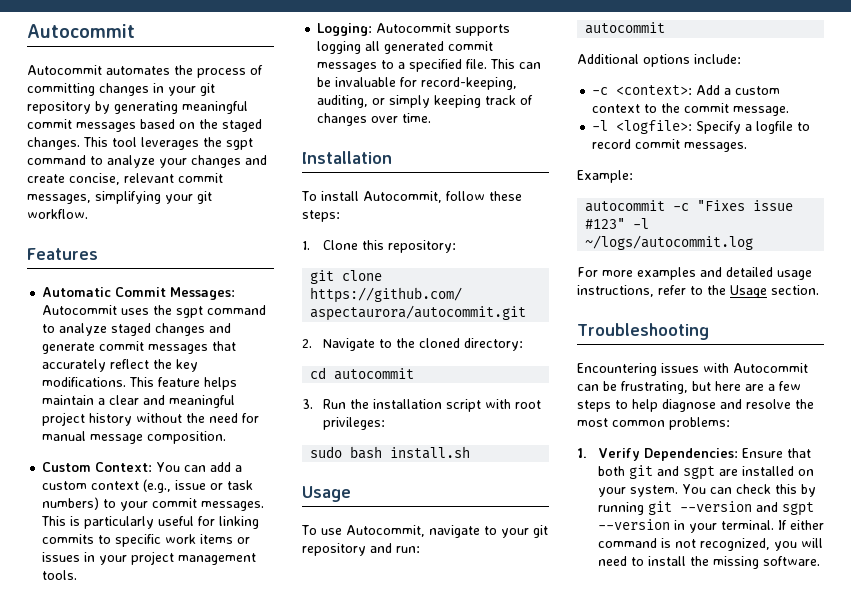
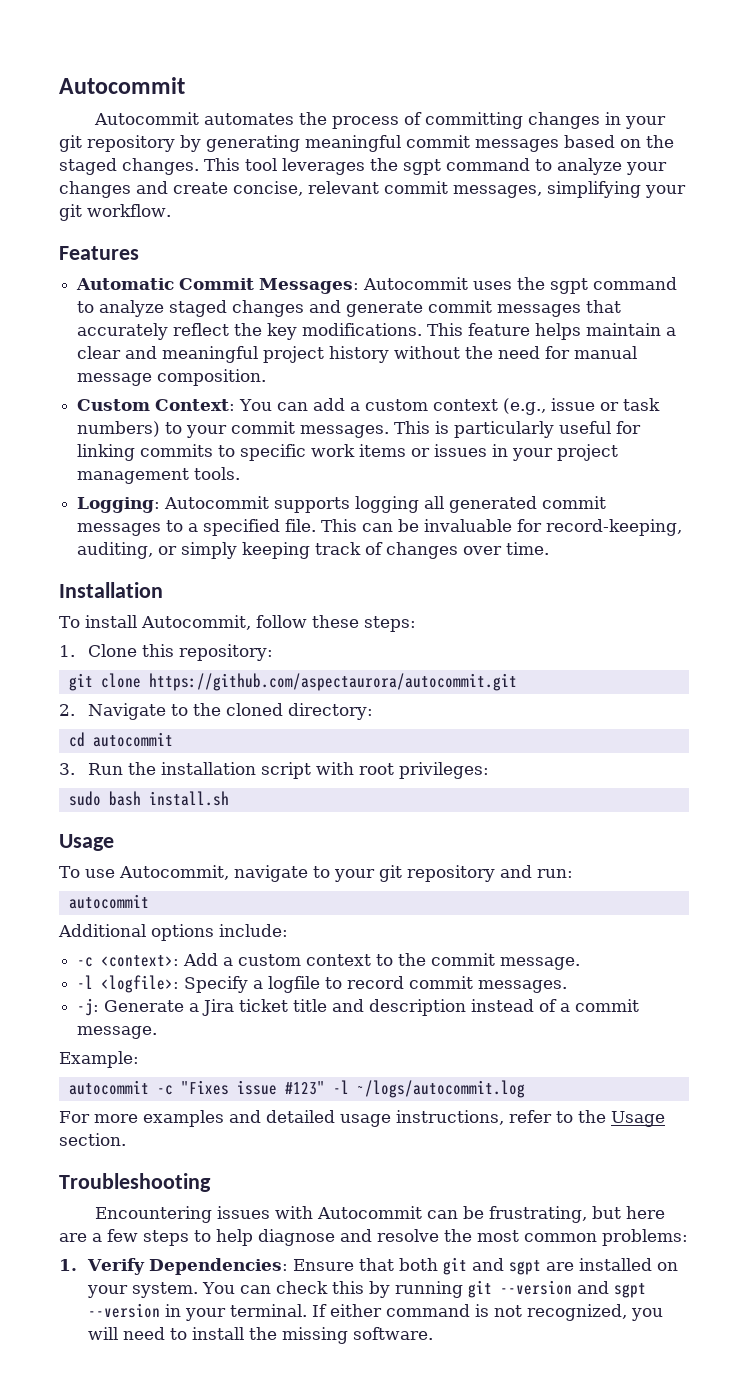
(748, 147) none -> [77,998,640,1016] [77,1026,158,1039] // -j: Generate a Jira ticket title and description instead of a commit message.

